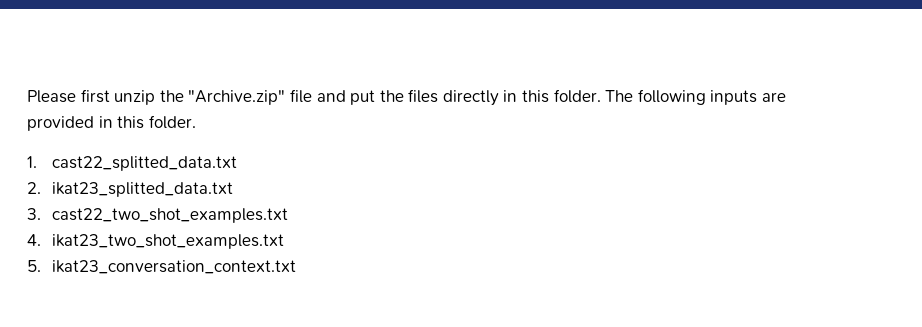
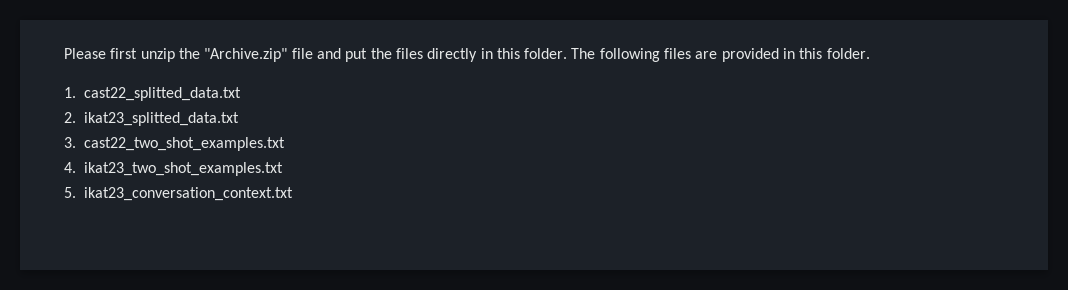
[710,90,758,105] inputs -> [664,48,692,59] files

